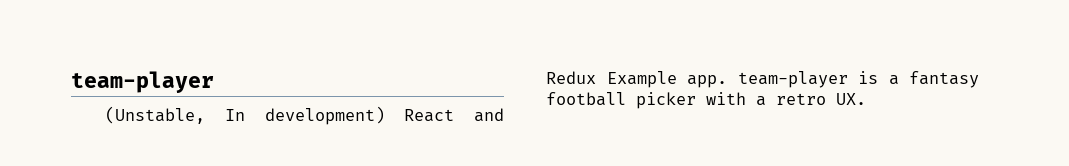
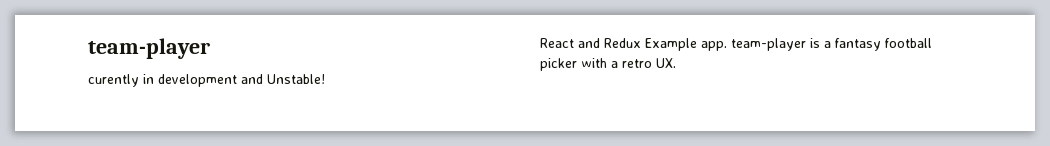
[105,106,385,125] (Unstable, In development) -> [88,74,325,87] curently in development and Unstable! //

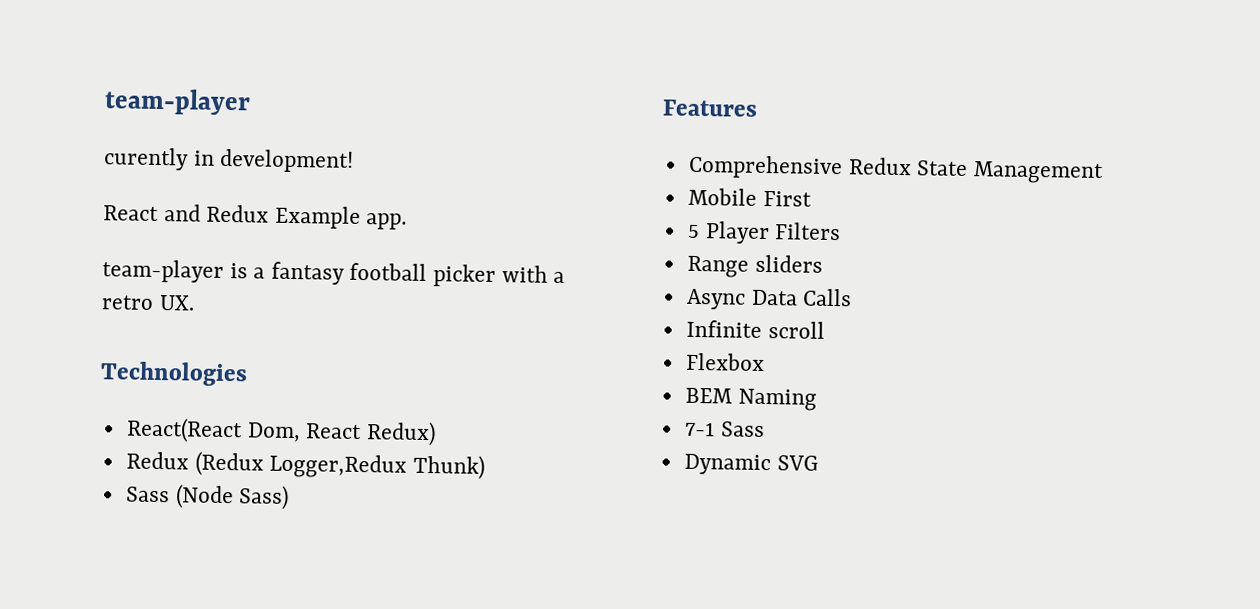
[158,74,325,87] development and Unstable! -> [219,148,355,173] development!
(727, 46) none -> (408, 221) //
(676, 63) none -> [100,361,248,387] [125,417,436,447] [125,451,485,480] [125,484,290,510] [662,99,758,117] [687,154,1104,185] [687,187,812,207] [686,221,842,245] [686,254,823,278] [685,288,853,310] [685,319,825,339] [685,352,765,371] [684,387,817,411] [684,421,765,438] [683,453,818,476] // Technologies // React(React Dom, React Redux) // Redux (Redux Logger,Redux Thunk) // Sass (Node Sass) // Features // Comprehensive Redux State Management // Mobile First // 5 Player Filters // Range sliders // Async Data Calls // Infinite scroll // Flexbox // BEM Naming // 7-1 Sass // Dynamic SVG

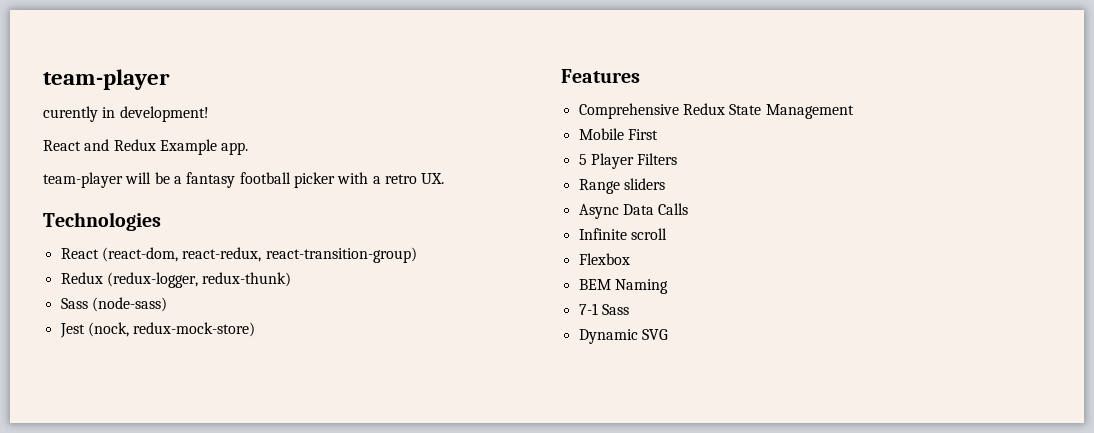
[229,263,248,279] is -> [125,172,170,184] will be
[125,417,436,447] [125,451,485,480] [125,484,290,510] React(React Dom, React Redux) // Redux (Redux Logger,Redux Thunk) // Sass (Node Sass) -> [60,247,417,263] [60,272,292,288] [60,297,167,312] [59,322,256,338] React (react-dom, react-redux, react-transition-group) // Redux (redux-logger, redux-thunk) // Sass (node-sass) // Jest (nock, redux-mock-store)

